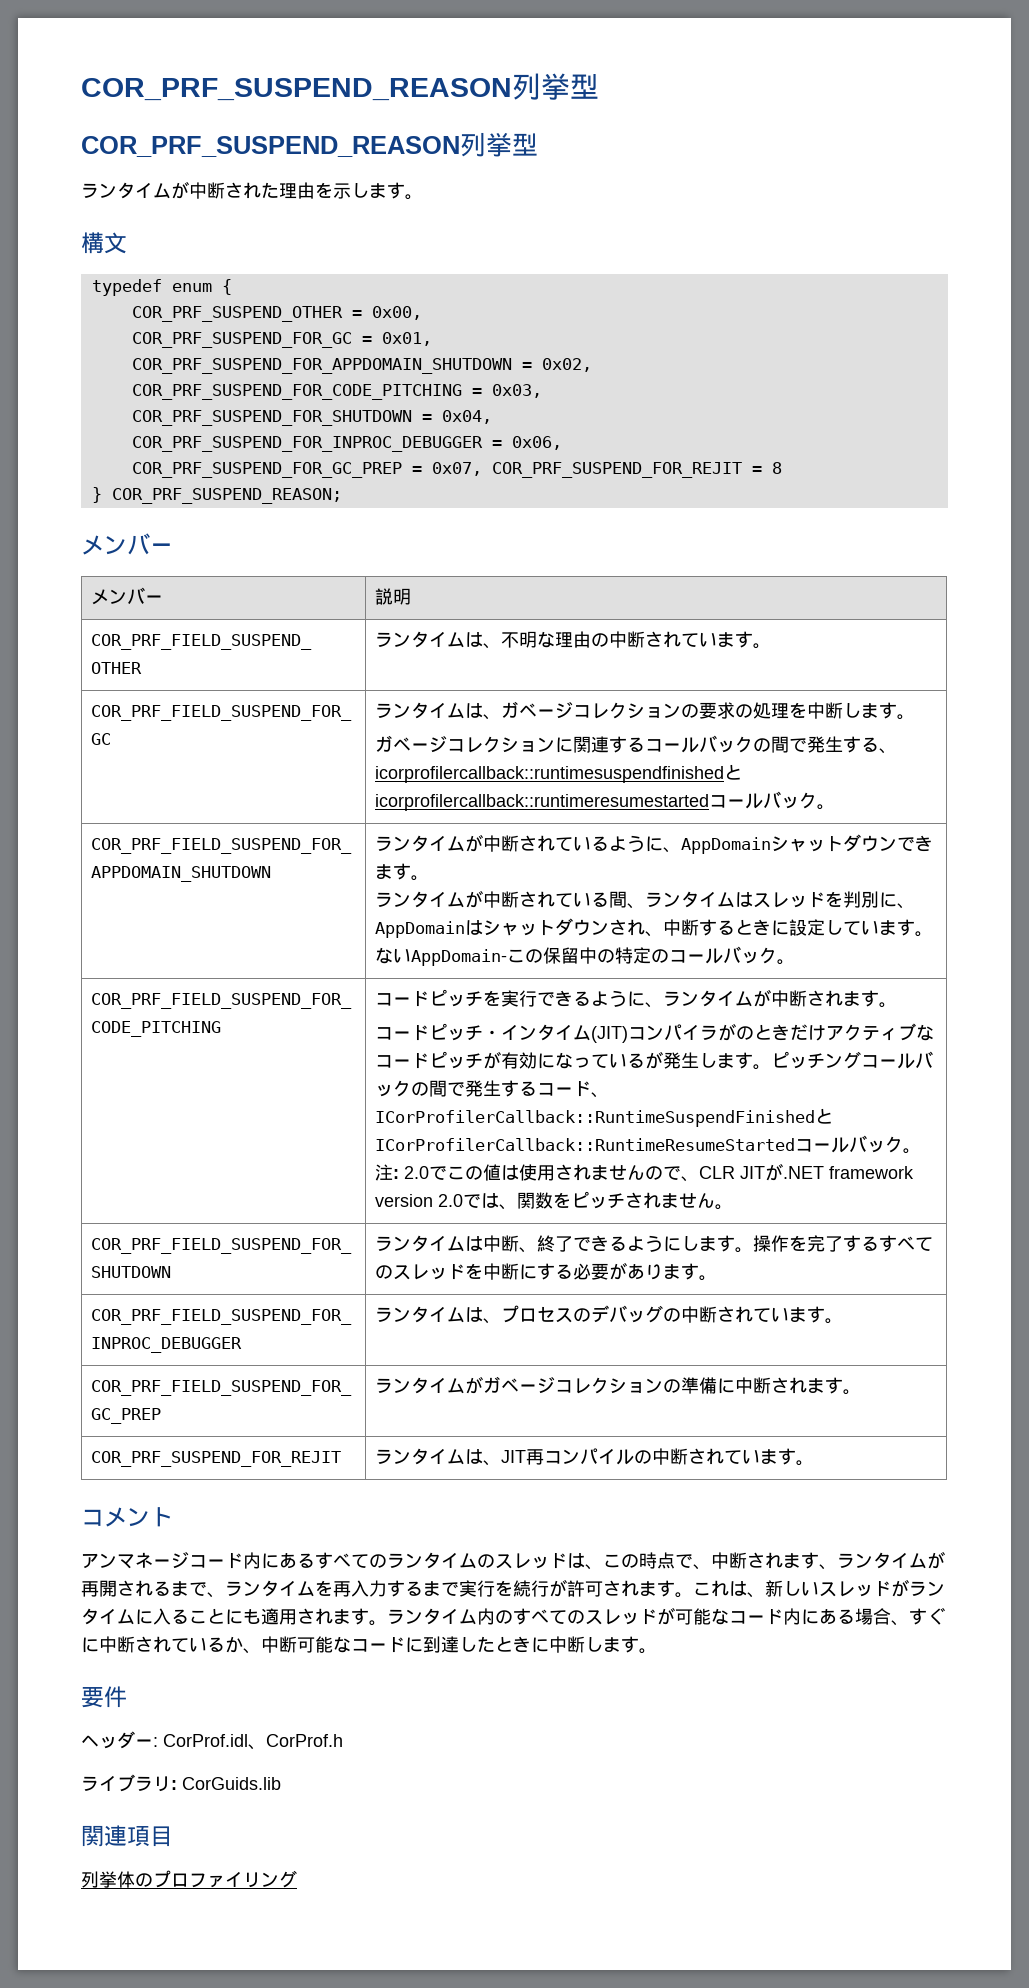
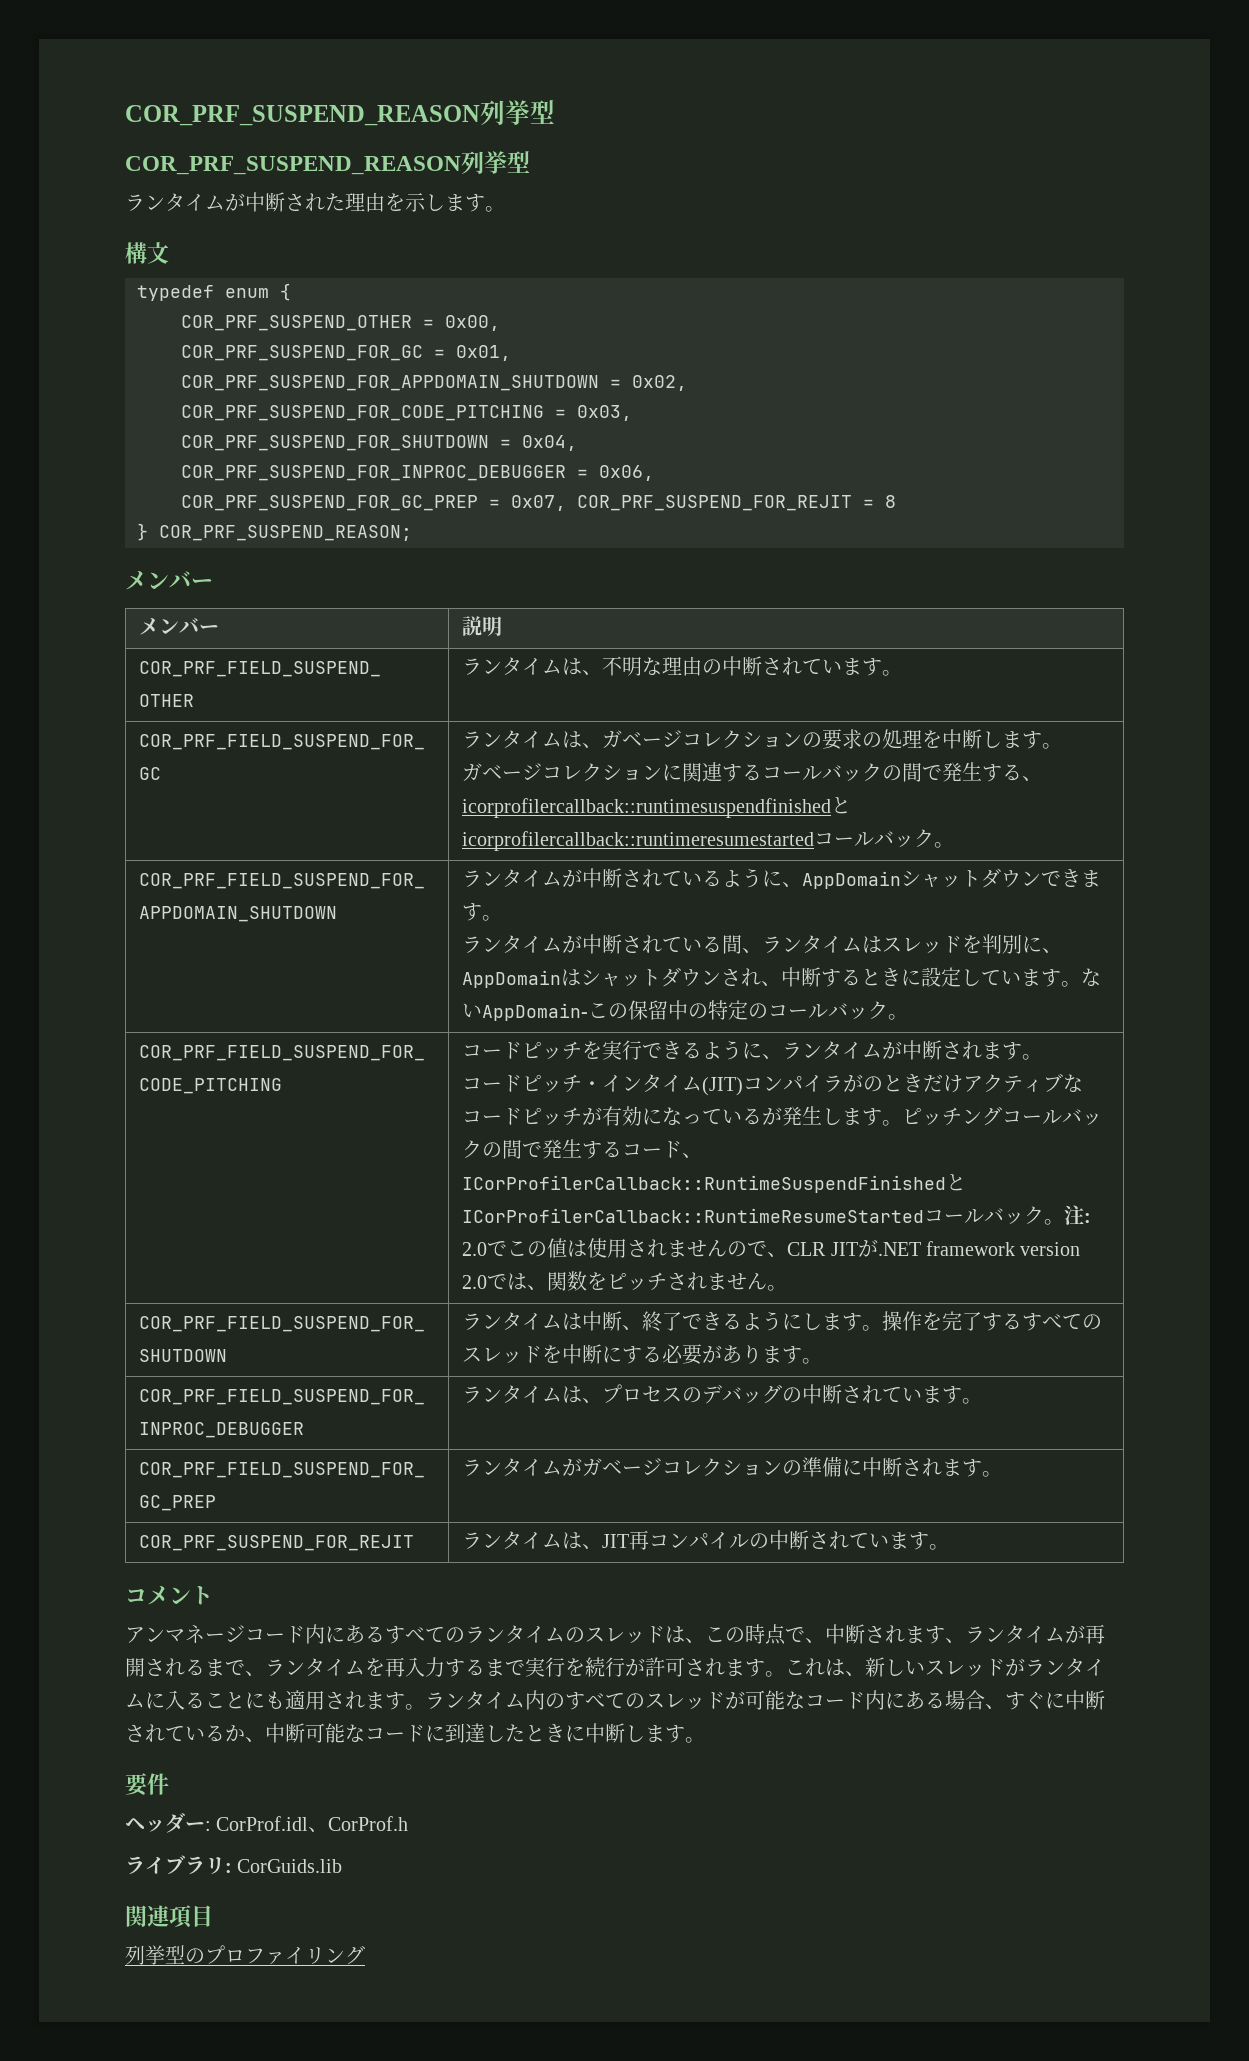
[117,1871,135,1888] 体 -> [165,1945,185,1964] 型

